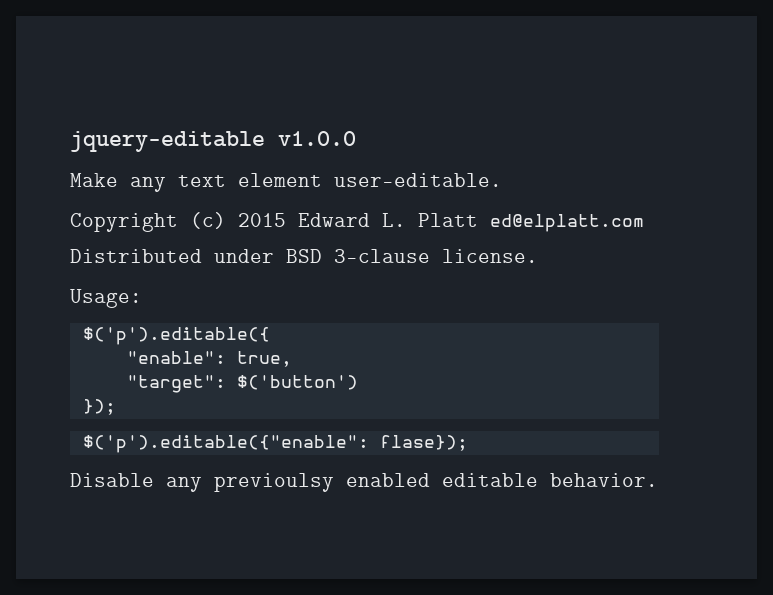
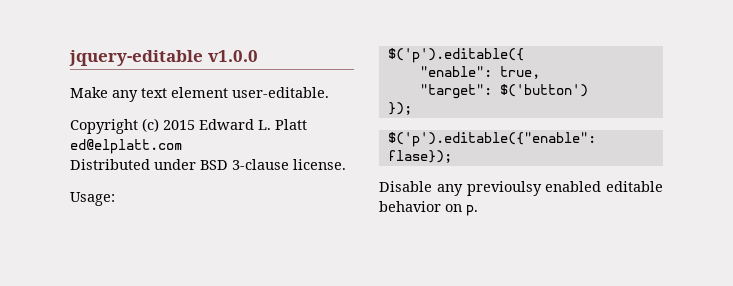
[550,473,658,487] behavior. -> [379,201,478,216] behavior on p.

